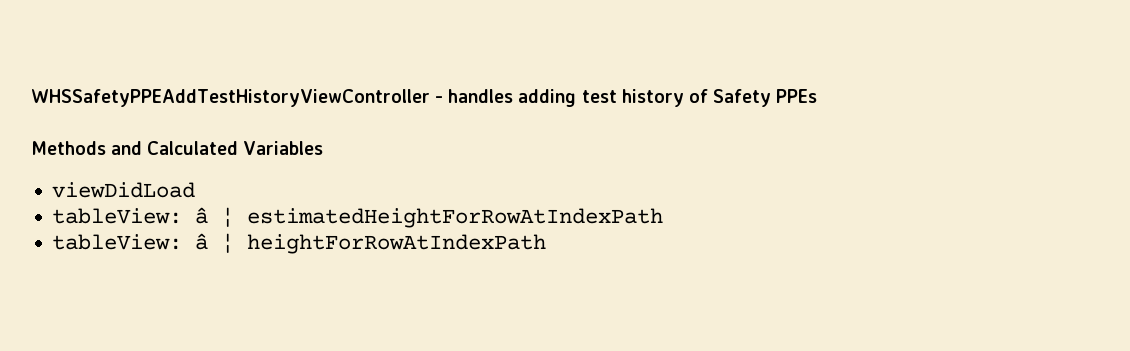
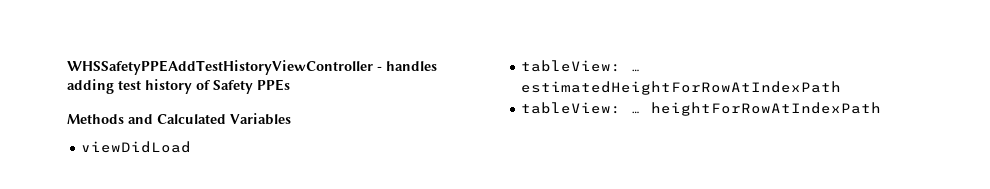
[194,207,234,227] â ¦ -> [631,69,642,72] …
[194,233,234,253] â ¦ -> [631,111,642,114] …

